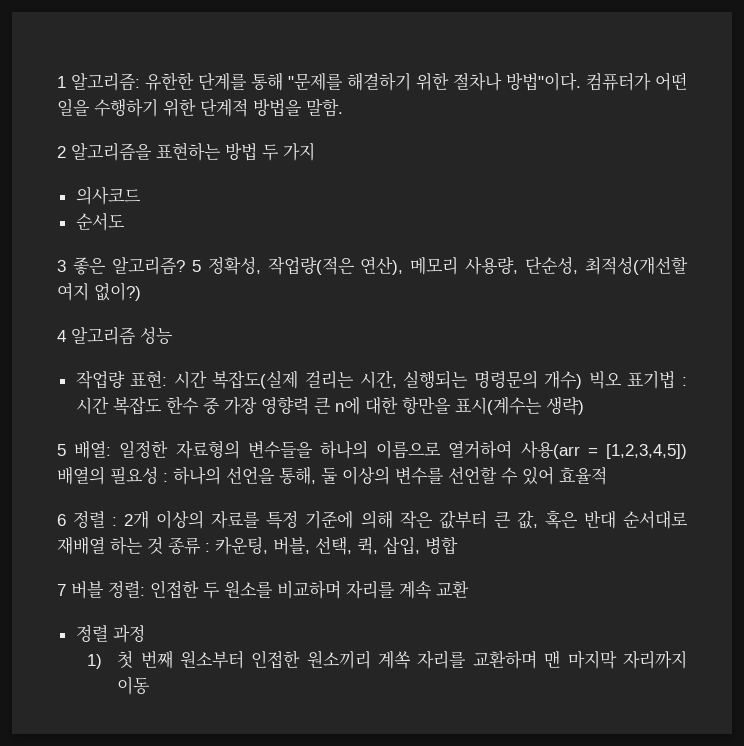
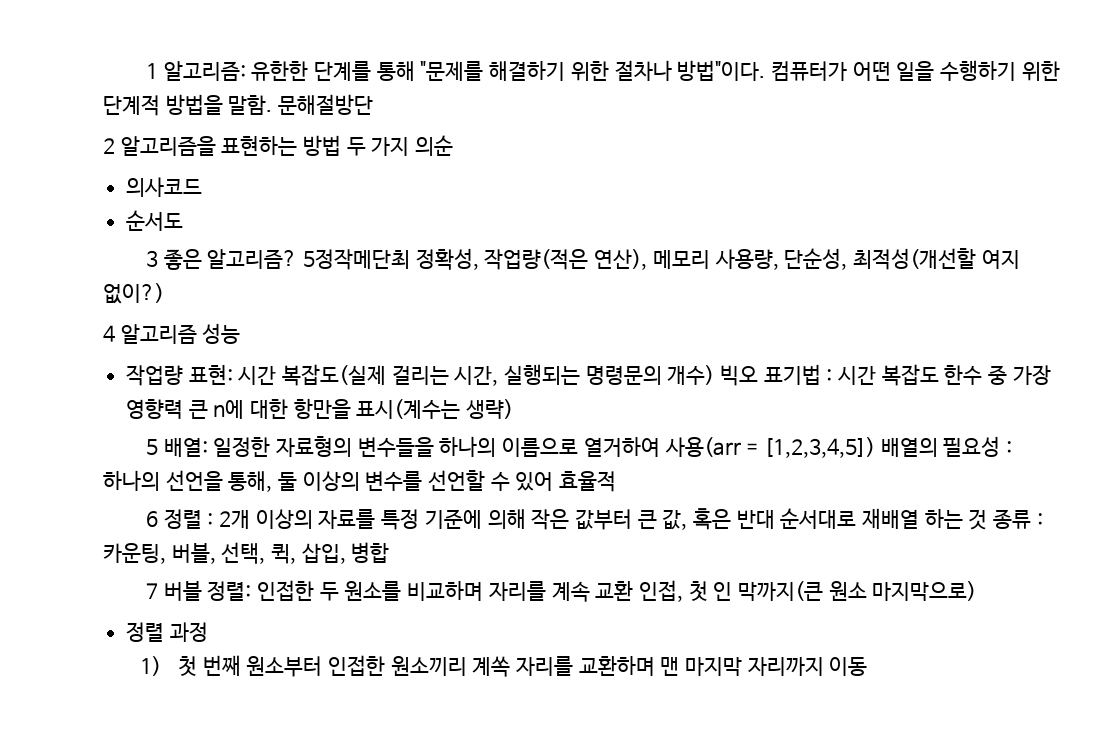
(343, 107) none -> [278,94,374,115] 문해절방단
(315, 152) none -> [415,135,454,156] 의순
[191,260,201,272] 5 -> [303,249,411,270] 5정작메단최
(469, 589) none -> [638,580,977,602] 인접, 첫 인 막까지(큰 원소 마지막으로)

